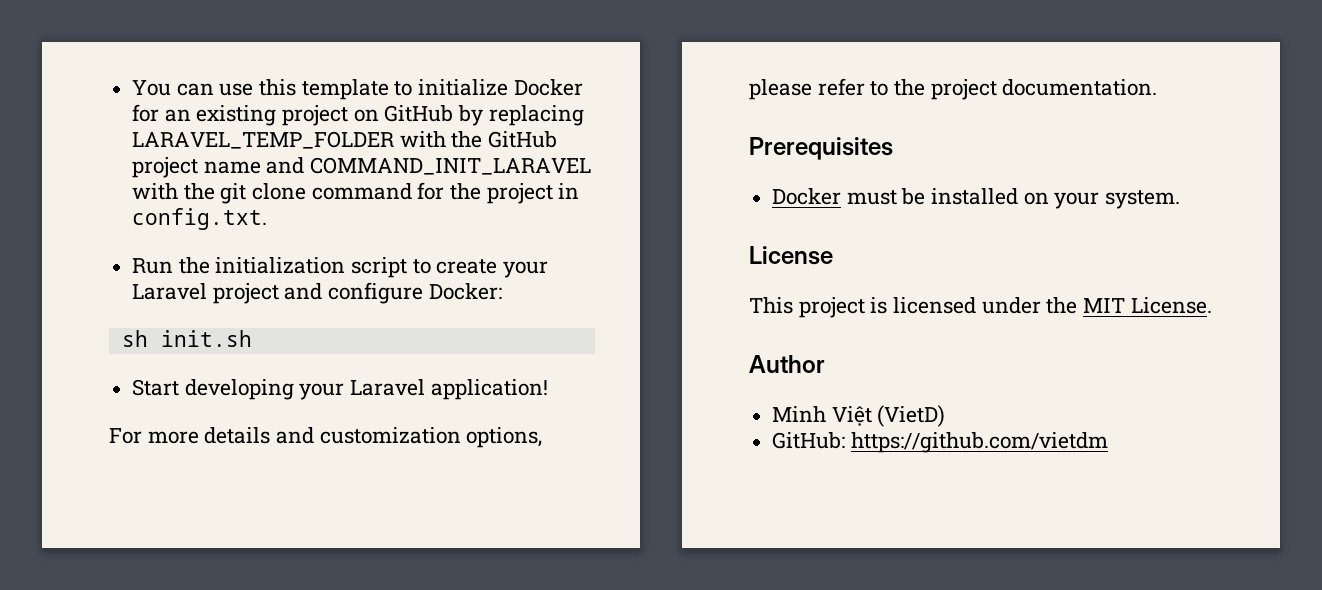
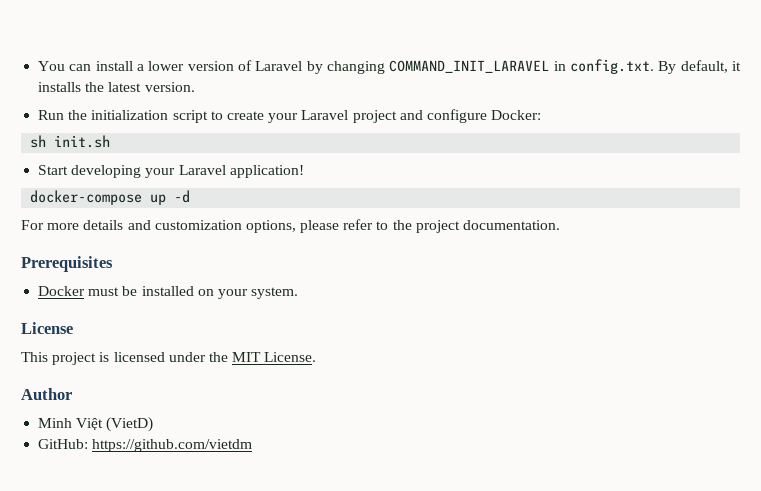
[219,79,583,100] [132,104,584,126] [132,131,558,149] [132,157,592,178] [132,182,580,204] [132,208,268,230] use this template to initialize Docker for an existing project on GitHub by replacing LARAVEL_TEMP_FOLDER with the GitHub project name and COMMAND_INIT_LARAVEL with the git clone command for the project in config.txt. -> [95,59,742,74] [38,82,195,92] install a lower version of Laravel by changing COMMAND_INIT_LARAVEL in config.txt. By default, it installs the latest version.
(548, 389) none -> [30,190,191,205] // docker-compose up -d

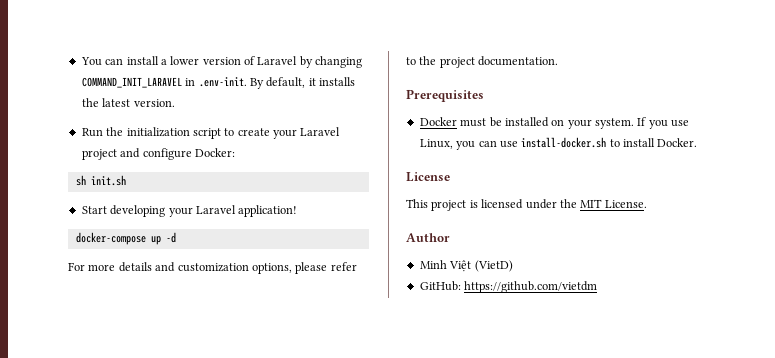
[570,59,655,74] config.txt. -> [198,77,247,87] .env-init.
(299, 293) none -> [637,117,690,129] [419,137,698,150] If you use Linux, you can use install-docker.sh to install Docker.

